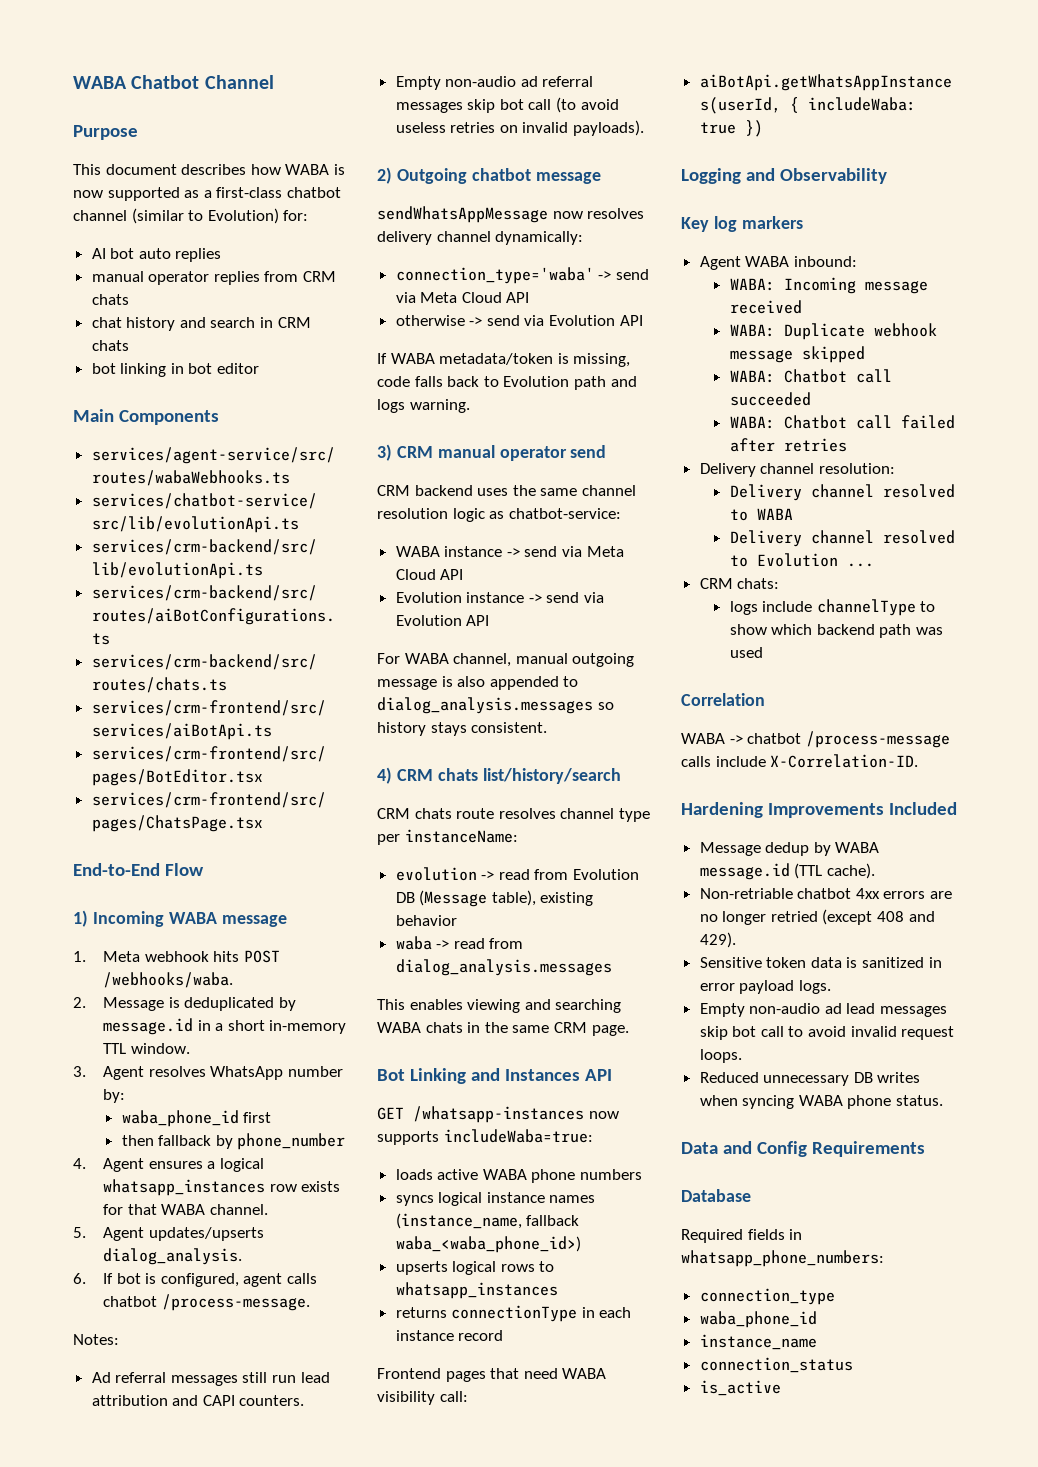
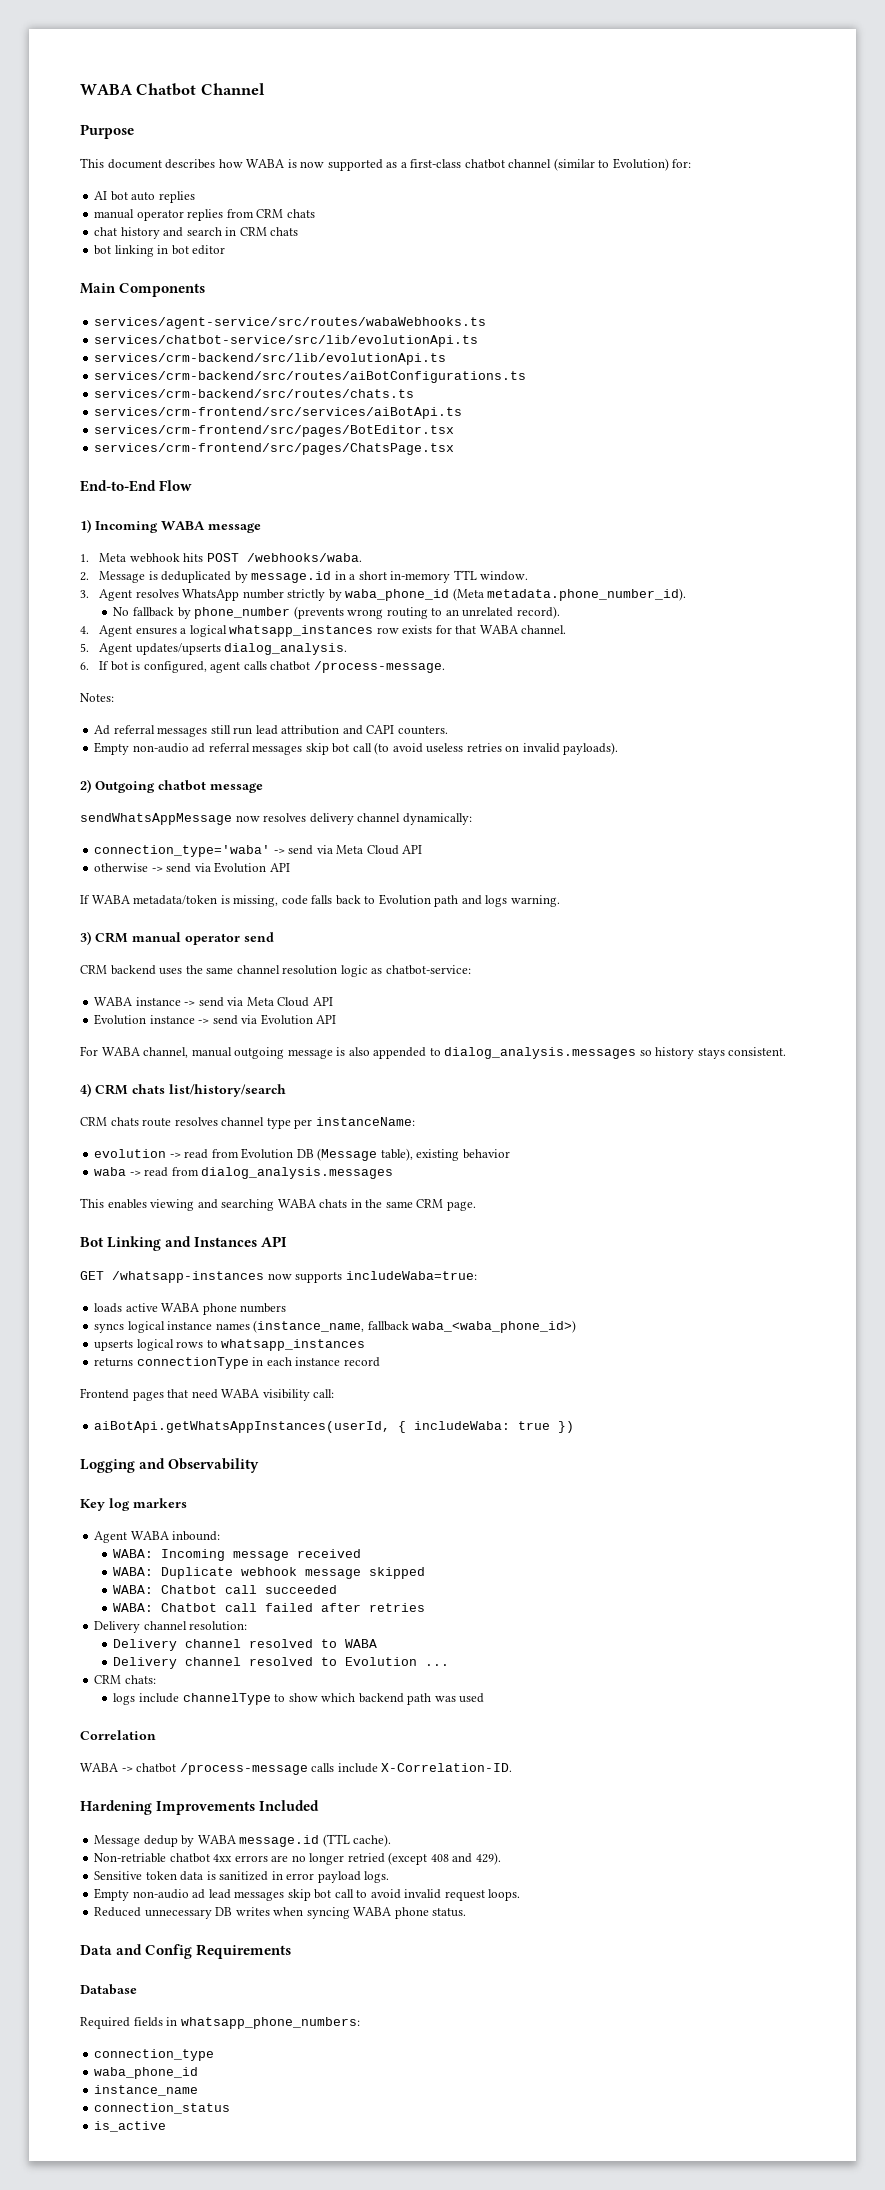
[102,1089,125,1103] [121,1110,272,1127] [121,1133,346,1150] by: // waba_phone_id first // then fallback by phone_number -> [287,588,687,601] [113,606,560,619] strictly by waba_phone_id (Meta metadata.phone_number_id). // No fallback by phone_number (prevents wrong routing to an unrelated record).

